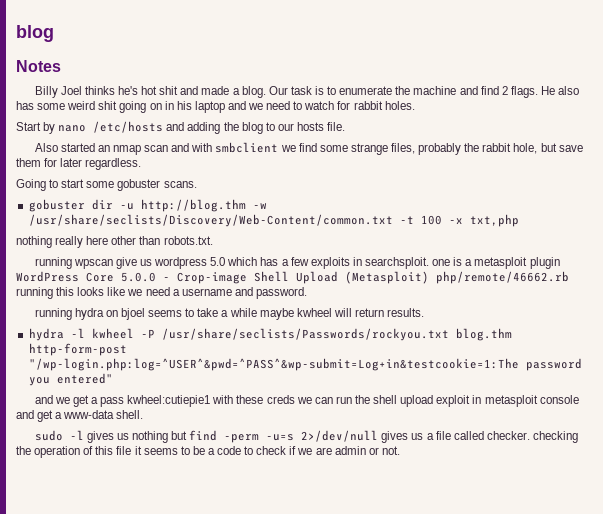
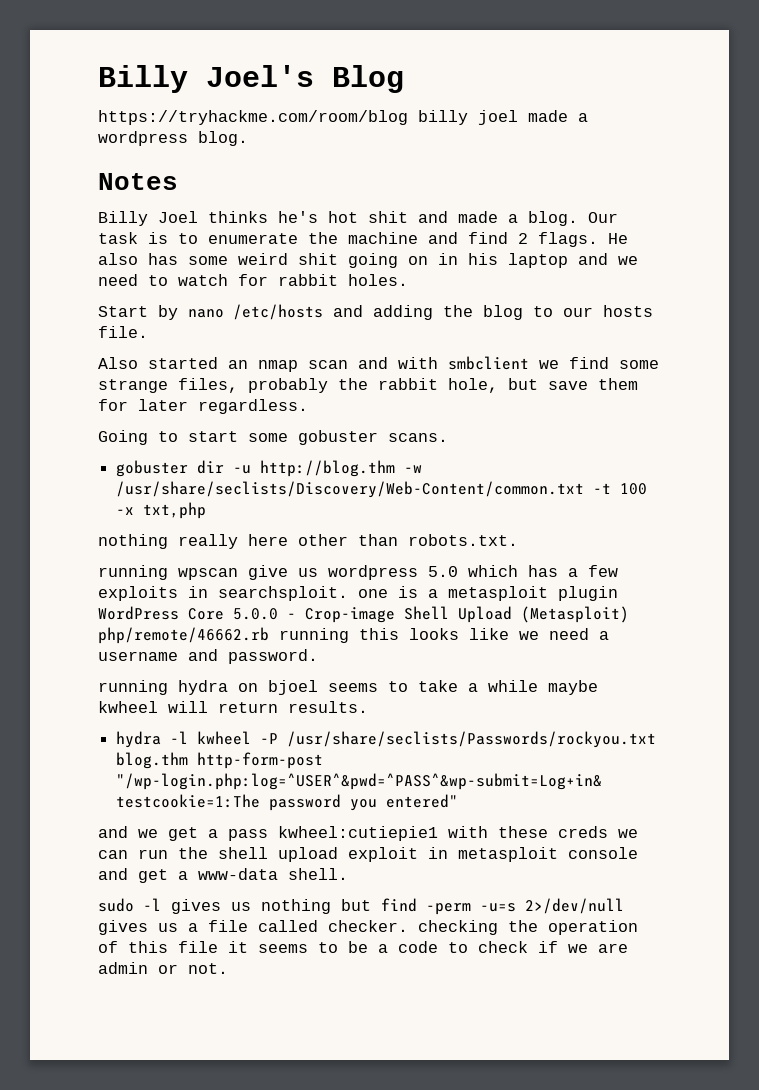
[16,25,54,42] blog -> [98,65,404,93] [98,110,588,125] [98,131,248,146] Billy Joel's Blog // https://tryhackme.com/room/blog billy joel made a wordpress blog.

